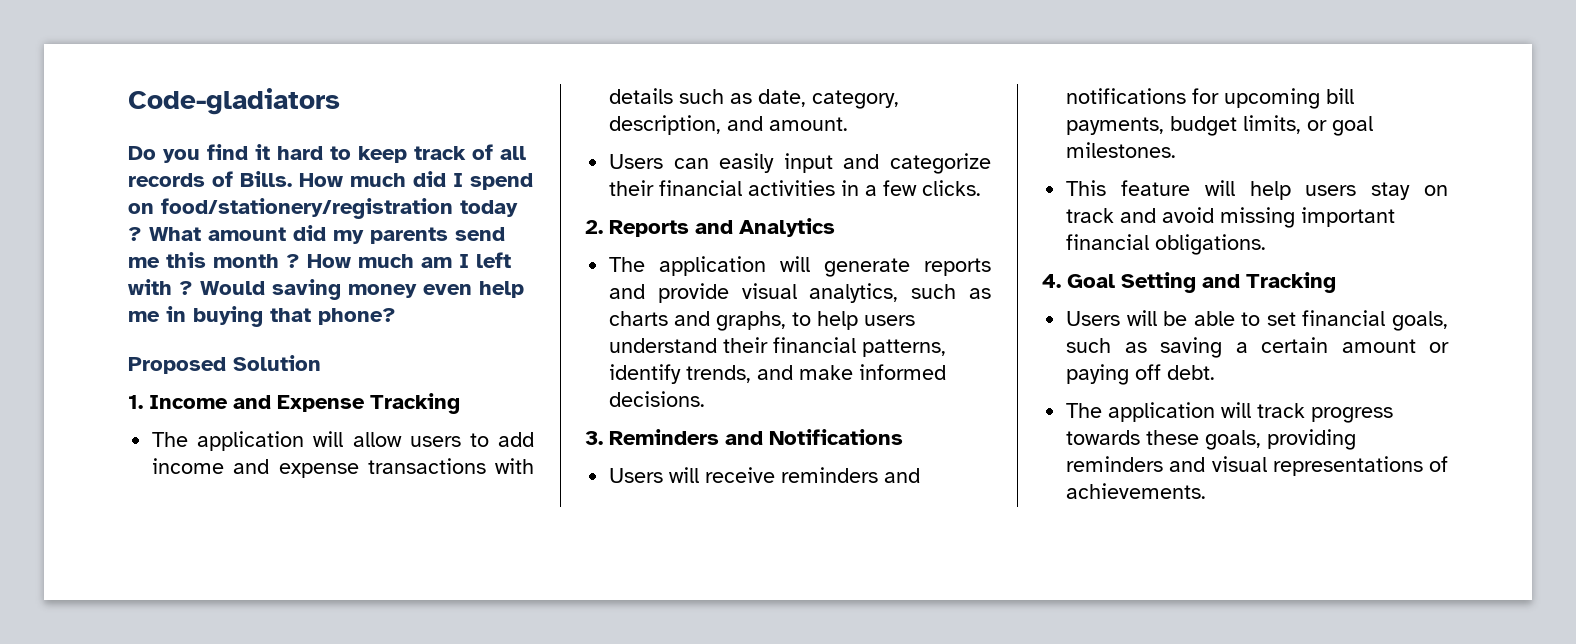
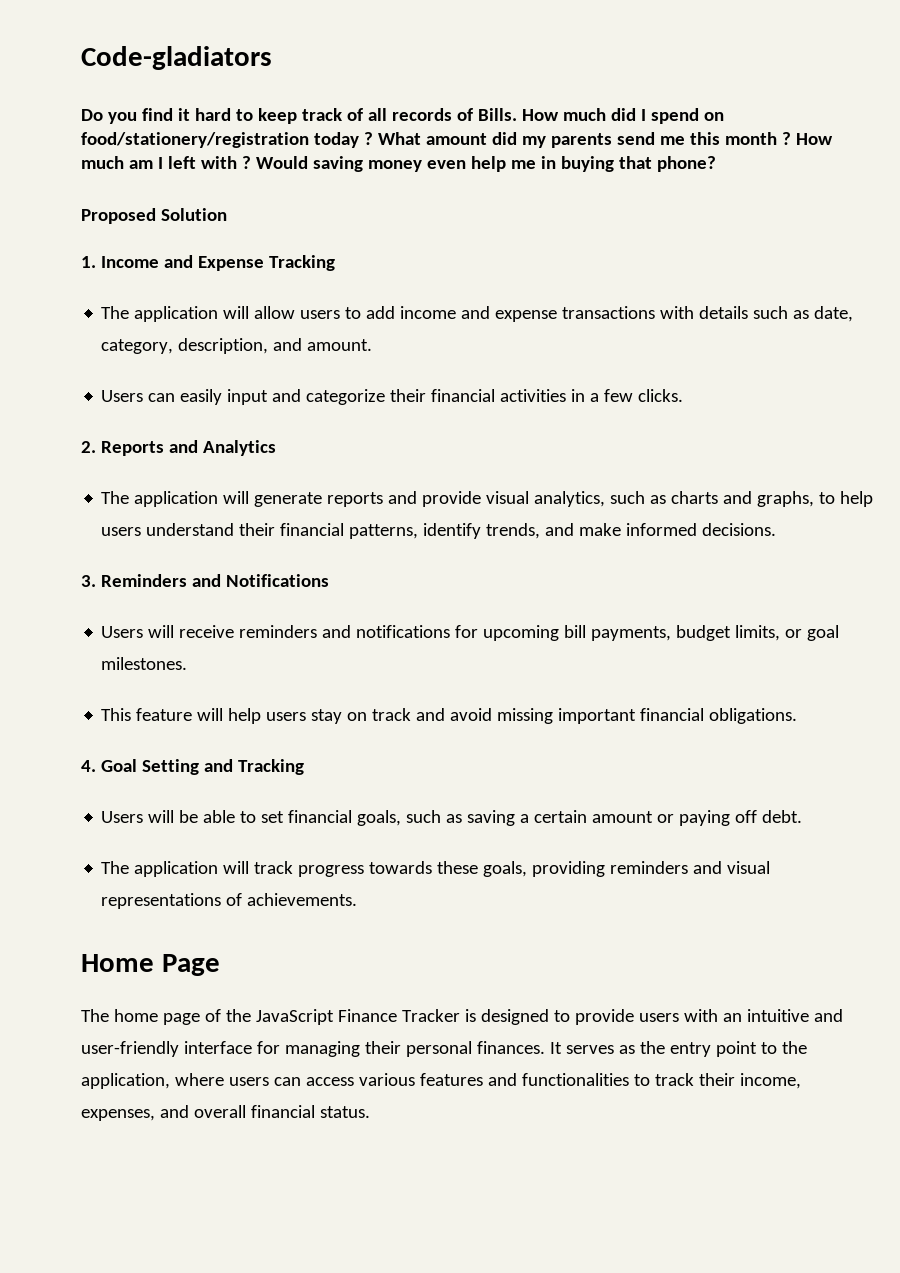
(1207, 491) none -> [81,954,220,976] [81,1009,843,1025] [81,1041,807,1057] [81,1073,801,1089] [81,1105,370,1121] // Home Page // The home page of the JavaScript Finance Tracker is designed to provide users with an intuitive and user-friendly interface for managing their personal finances. It serves as the entry point to the application, where users can access various features and functionalities to track their income, expenses, and overall financial status.

